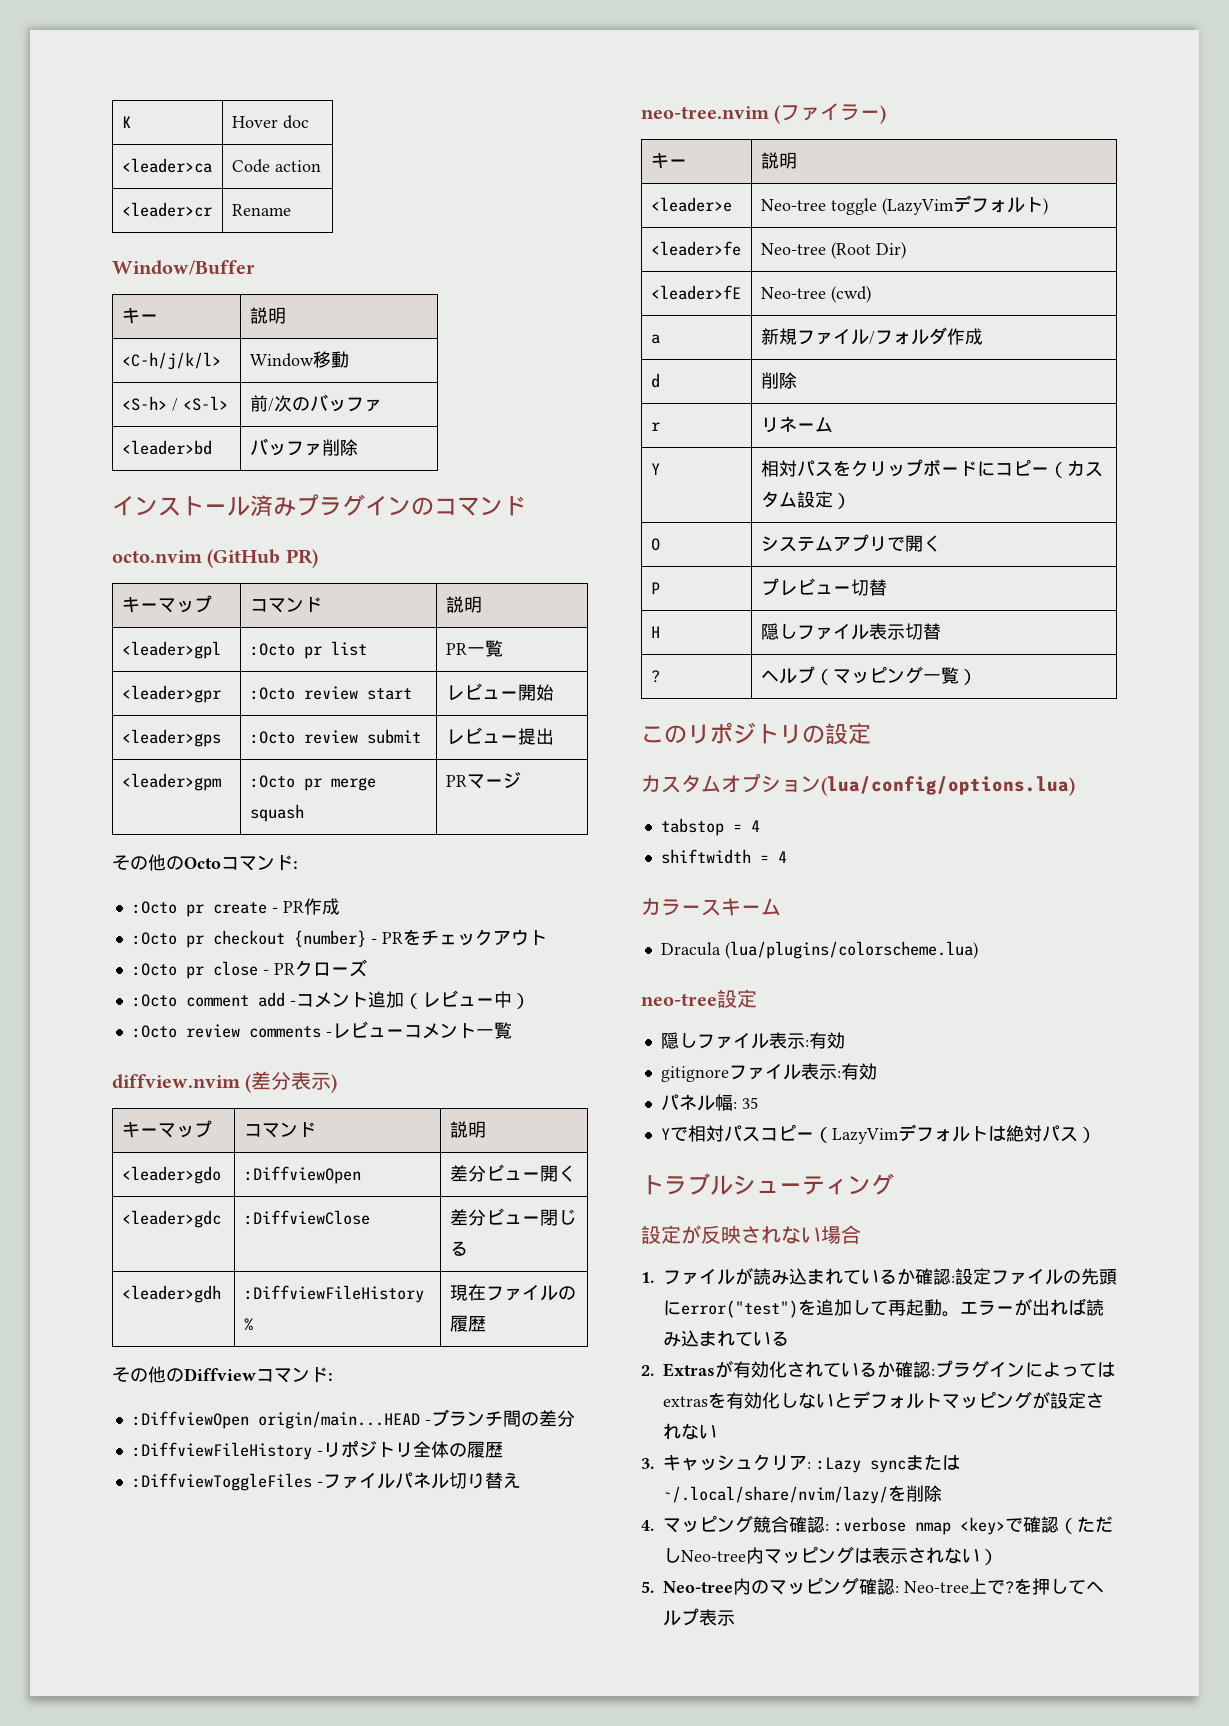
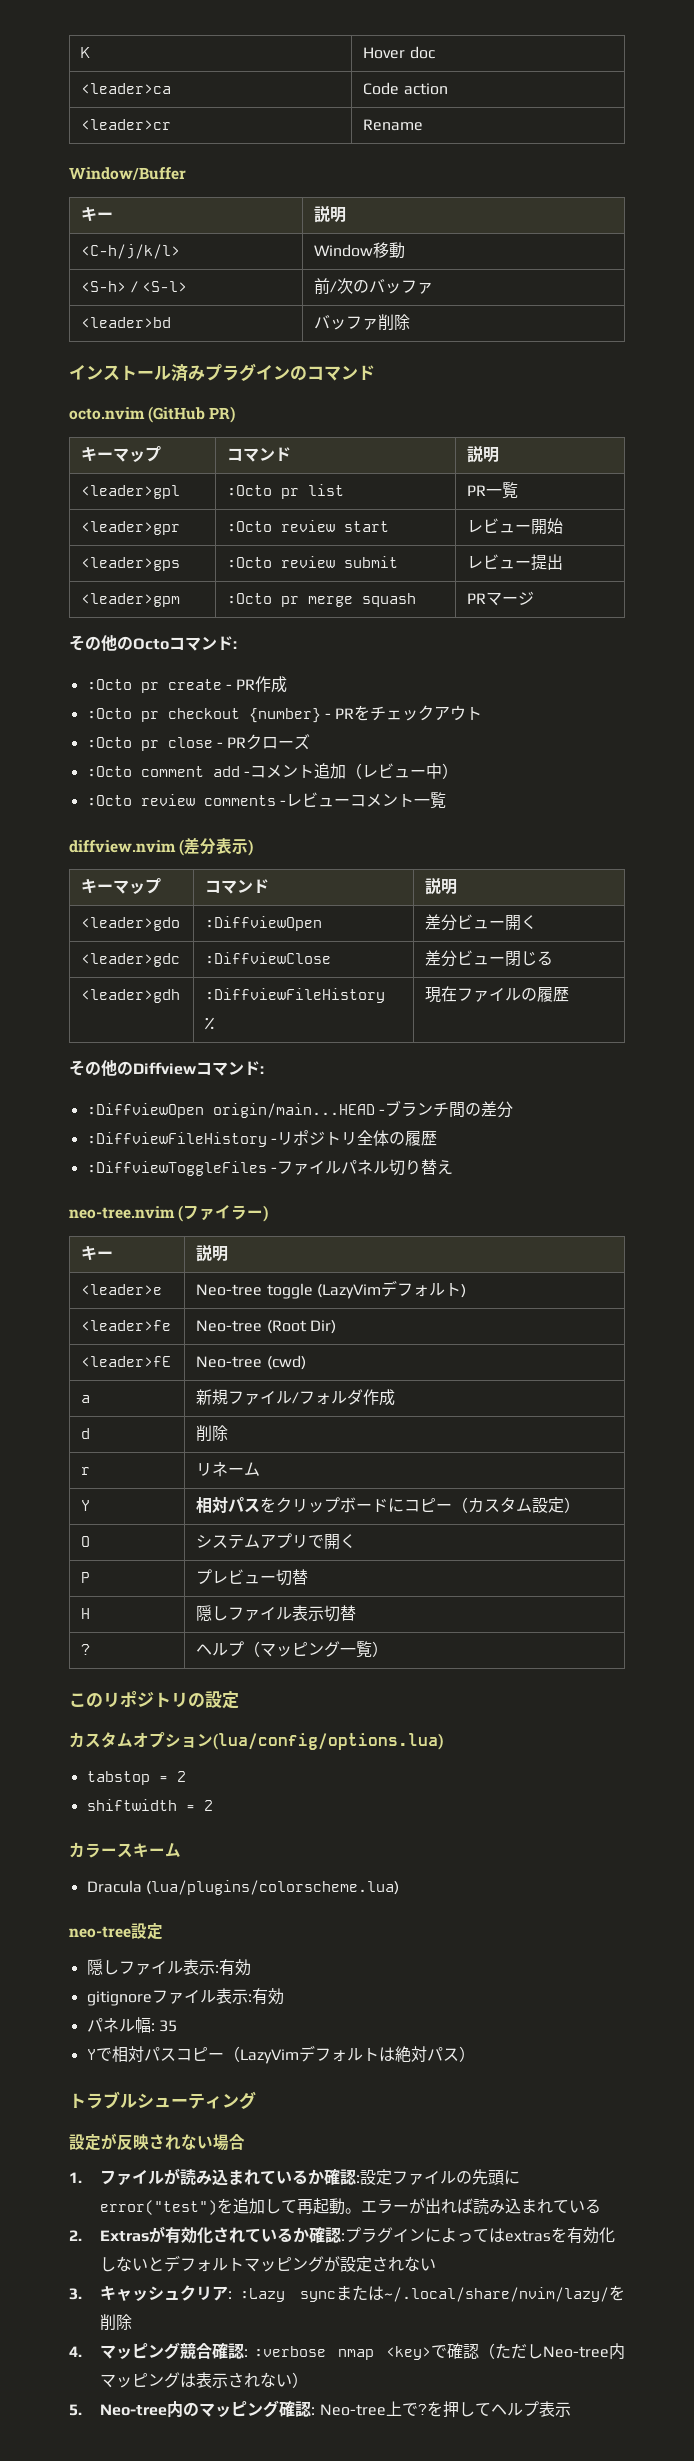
[750,820,760,832] 4 -> [176,1771,186,1782] 2
[777,851,787,863] 4 -> [203,1800,213,1811] 2

